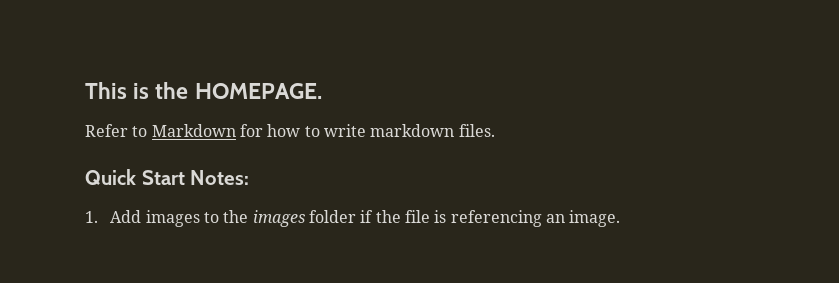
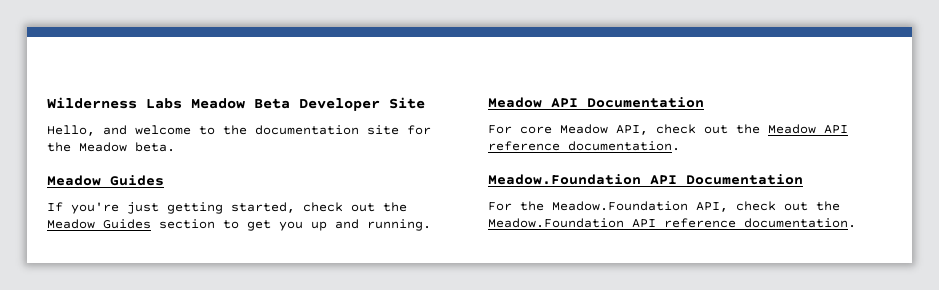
[85,82,322,99] [85,124,495,137] [85,169,250,185] [85,210,621,227] This is the HOMEPAGE. // Refer to Markdown for how to write markdown files. // Quick Start Notes: // 1. Add images to the images folder if the file is referencing an image. -> [47,97,425,111] [47,125,431,136] [47,142,175,152] [47,175,164,186] [47,202,407,214] [47,219,431,231] [488,97,704,108] [488,124,848,135] [488,141,680,151] [488,174,803,185] [488,201,840,212] [488,218,856,228] Wilderness Labs Meadow Beta Developer Site // Hello, and welcome to the documentation site for the Meadow beta. // Meadow Guides // If you're just getting started, check out the Meadow Guides section to get you up and running. // Meadow API Documentation // For core Meadow API, check out the Meadow API reference documentation. // Meadow.Foundation API Documentation // For the Meadow.Foundation API, check out the Meadow.Foundation API reference documentation.

